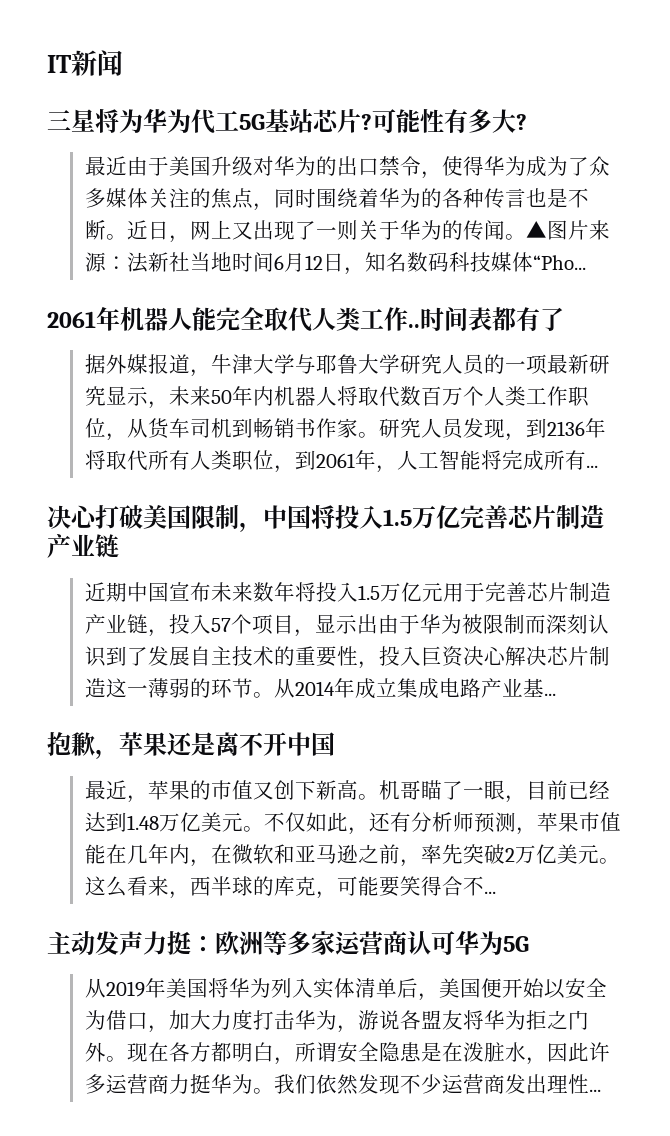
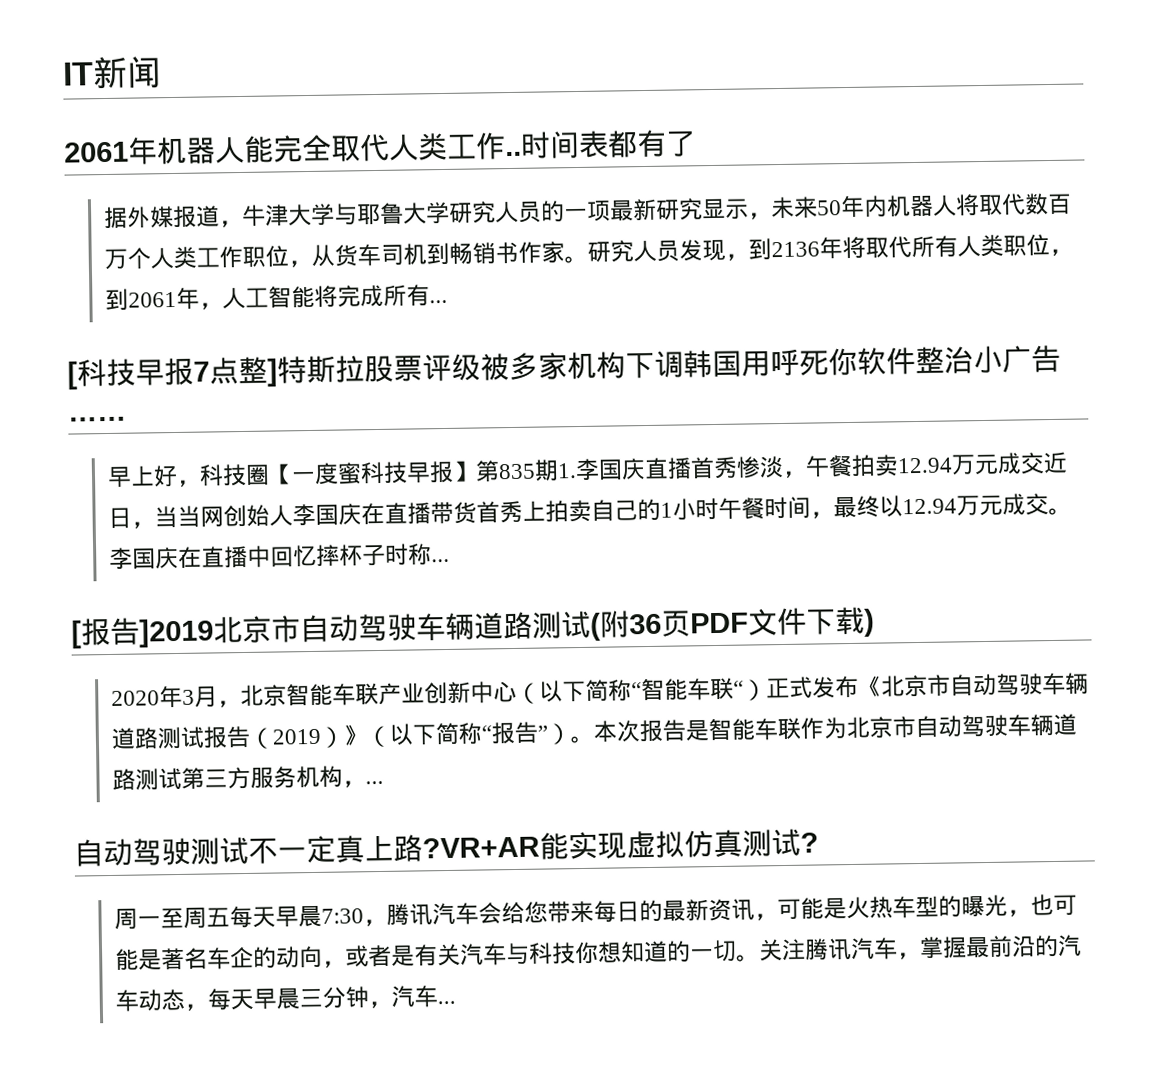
[47,108,527,134] [84,156,610,179] [84,188,589,211] [84,220,610,243] [84,252,586,275] // 三星将为华为代工5G基站芯片?可能性有多大? // 最近由于美国升级对华为的出口禁令，使得华为成为了众多媒体关注的焦点，同时围绕着华为的各种传言也是不断。近日，网上又出现了一则关于华为的传闻。▲图片来源：法新社当地时间6月12日，知名数码科技媒体“Pho... -> (162, 72) none
[47,504,604,532] [47,534,119,558] [84,582,611,602] [84,614,609,637] [84,646,610,669] [84,678,556,699] [47,732,335,759] [84,780,610,803] [84,812,621,835] [84,844,620,867] [84,876,496,899] [47,930,529,955] [84,978,607,1001] [84,1009,589,1033] [84,1042,610,1065] [84,1074,589,1095] 决心打破美国限制，中国将投入1.5万亿完善芯片制造产业链 // 近期中国宣布未来数年将投入1.5万亿元用于完善芯片制造产业链，投入57个项目，显示出由于华为被限制而深刻认识到了发展自主技术的重要性，投入巨资决心解决芯片制造这一薄弱的环节。从2014年成立集成电路产业基... // 抱歉，苹果还是离不开中国 // 最近，苹果的市值又创下新高。机哥瞄了一眼，目前已经达到1.48万亿美元。不仅如此，还有分析师预测，苹果市值能在几年内，在微软和亚马逊之前，率先突破2万亿美元。这么看来，西半球的库克，可能要笑得合不... // 主动发声力挺：欧洲等多家运营商认可华为5G // 从2019年美国将华为列入实体清单后，美国便开始以安全为借口，加大力度打击华为，游说各盟友将华为拒之门外。现在各方都明白，所谓安全隐患是在泼脏水，因此许多运营商力挺华为。我们依然发现不少运营商发出理性 -> [67,344,1061,390] [68,416,127,422] [107,451,1069,488] [108,493,1073,529] [109,543,451,570] [71,606,875,649] [111,672,1090,708] [111,713,1078,750] [112,765,385,791] [74,828,819,867] [114,894,1078,930] [115,934,1083,971] [115,985,439,1012] [科技早报7点整]特斯拉股票评级被多家机构下调韩国用呼死你软件整治小广告…… // 早上好，科技圈【一度蜜科技早报】第835期1.李国庆直播首秀惨淡，午餐拍卖12.94万元成交近日，当当网创始人李国庆在直播带货首秀上拍卖自己的1小时午餐时间，最终以12.94万元成交。李国庆在直播中回忆摔杯子时称... // [报告]2019北京市自动驾驶车辆道路测试(附36页PDF文件下载) // 2020年3月，北京智能车联产业创新中心（以下简称“智能车联“）正式发布《北京市自动驾驶车辆道路测试报告（2019）》（以下简称“报告”）。本次报告是智能车联作为北京市自动驾驶车辆道路测试第三方服务机构，... // 自动驾驶测试不一定真上路?VR+AR能实现虚拟仿真测试? // 周一至周五每天早晨7:30，腾讯汽车会给您带来每日的最新资讯，可能是火热车型的曝光，也可能是著名车企的动向，或者是有关汽车与科技你想知道的一切。关注腾讯汽车，掌握最前沿的汽车动态，每天早晨三分钟，汽车

